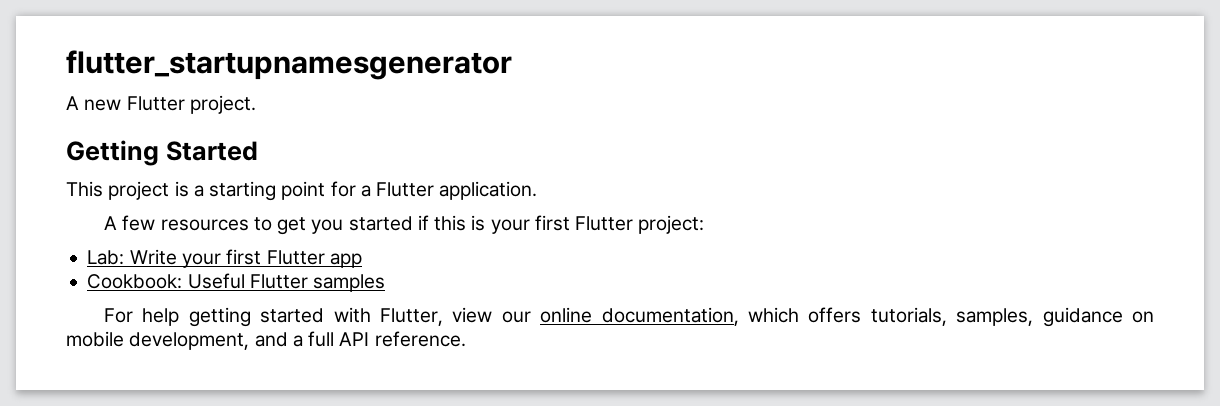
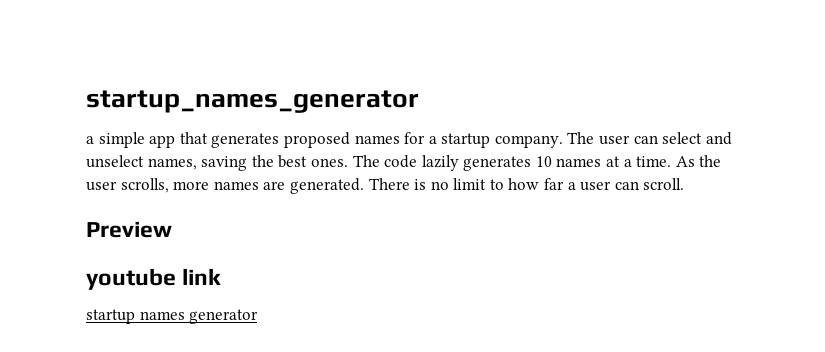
[66,50,512,80] [66,95,256,114] [66,140,259,166] [66,181,538,201] [103,215,705,235] [87,249,362,268] [87,273,386,292] [103,307,1154,327] [66,331,466,350] flutter_startupnamesgenerator // A new Flutter project. // Getting Started // This project is a starting point for a Flutter application. // A few resources to get you started if this is your first Flutter project: // Lab: Write your first Flutter app // Cookbook: Useful Flutter samples // For help getting started with Flutter, view our online documentation, which offers tutorials, samples, guidance on mobile development, and a full API reference. -> [86,90,419,113] [86,132,732,148] [86,155,722,171] [86,178,685,194] [86,221,172,238] [86,268,222,290] [86,309,259,324] startup_names_generator // a simple app that generates proposed names for a startup company. The user can select and unselect names, saving the best ones. The code lazily generates 10 names at a time. As the user scrolls, more names are generated. There is no limit to how far a user can scroll. // Preview // youtube link // startup names generator

